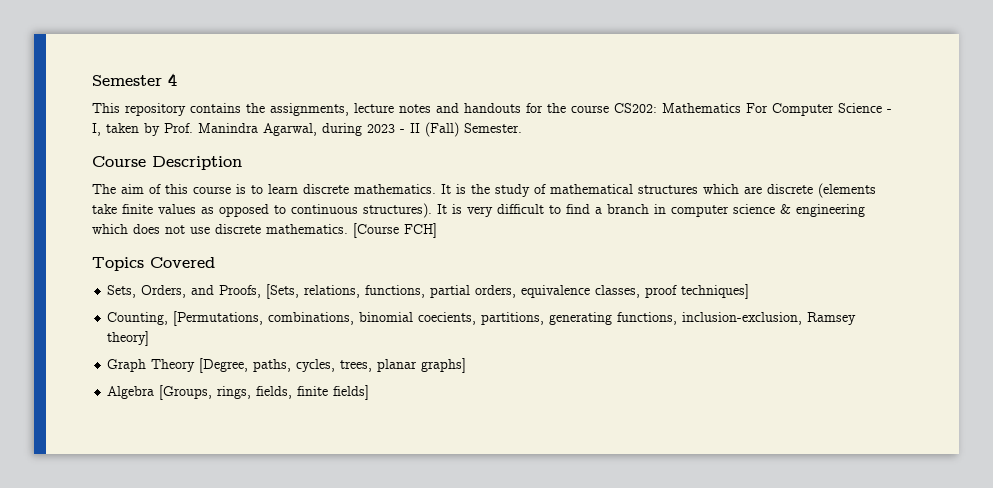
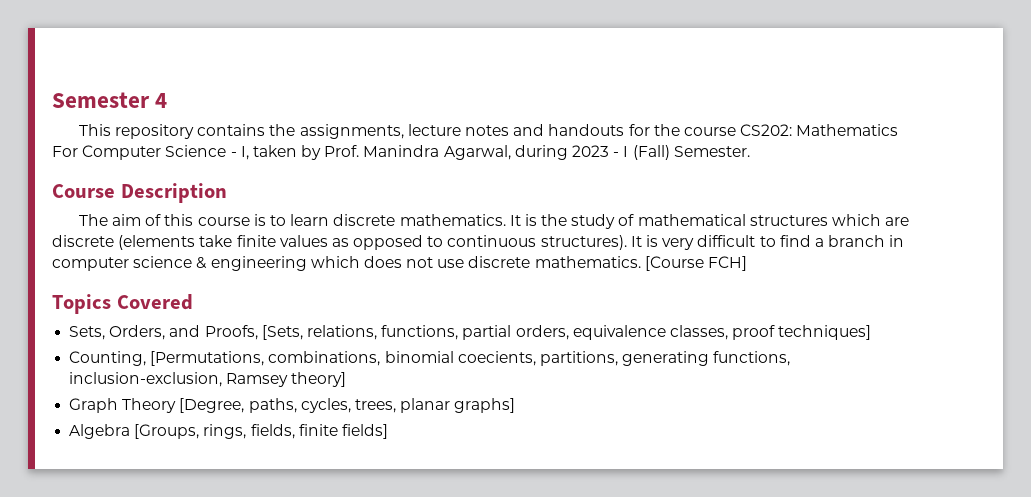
[410,123,420,133] II -> [623,146,629,157] I

